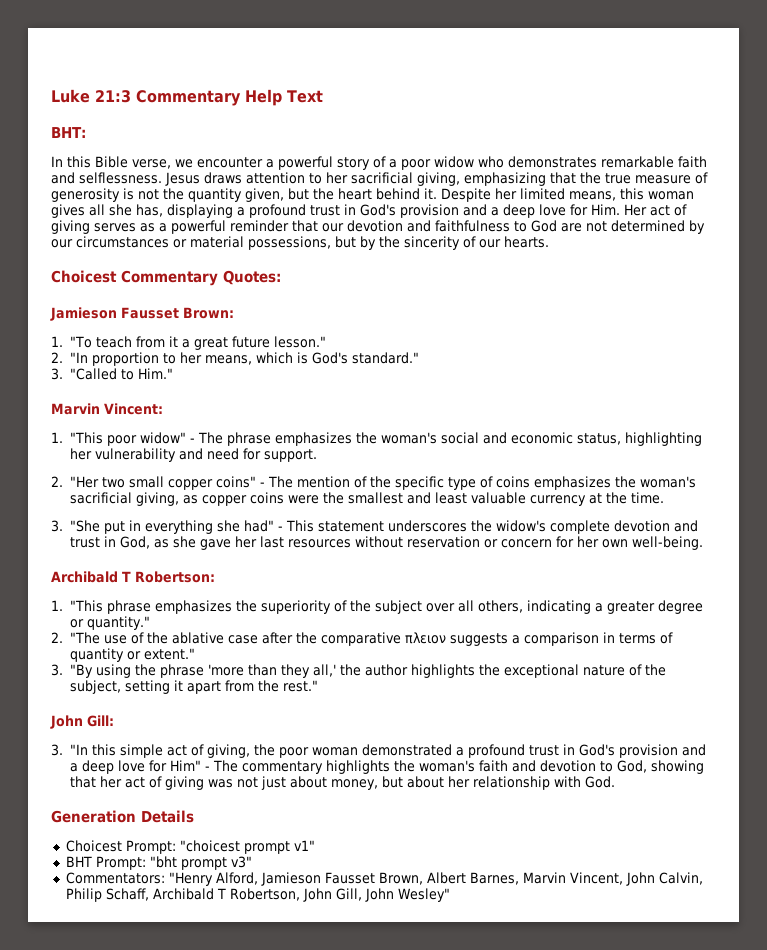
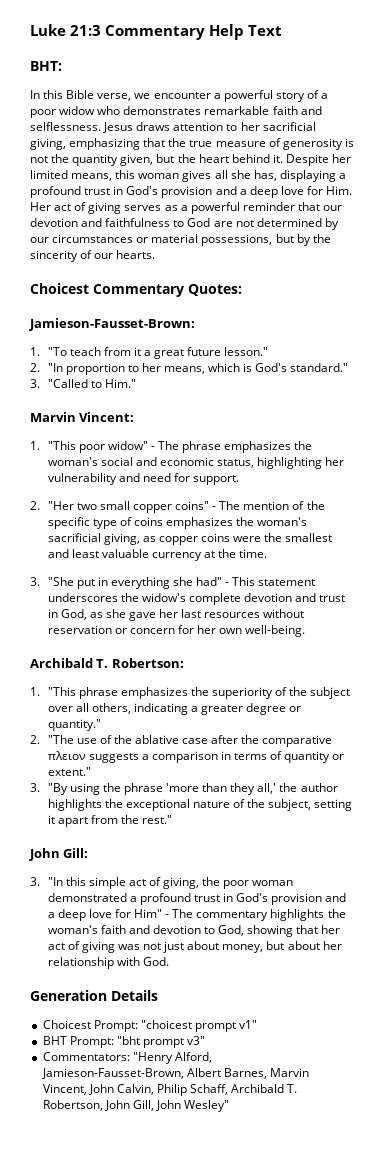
[50,307,234,321] Jamieson Fausset Brown: -> [29,318,195,331] Jamieson-Fausset-Brown:
[122,571,131,582] T -> [96,659,109,668] T.
[260,872,423,886] Jamieson Fausset Brown, -> [41,1068,184,1079] Jamieson-Fausset-Brown,
[216,888,226,899] T -> [287,1084,298,1093] T.

